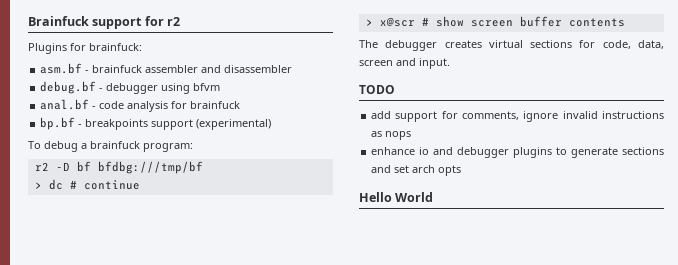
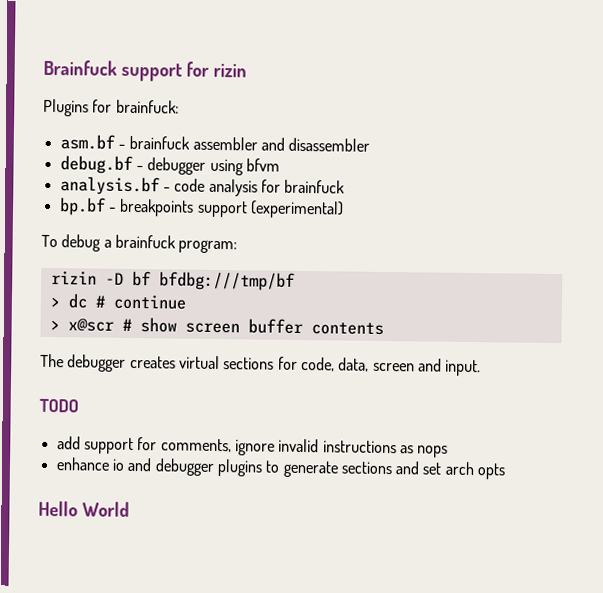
[167,17,181,26] r2 -> [212,62,247,78] rizin
[40,99,90,110] anal.bf -> [59,176,160,196] analysis.bf
[34,162,49,171] r2 -> [50,271,97,285] rizin

